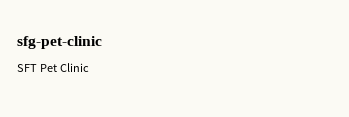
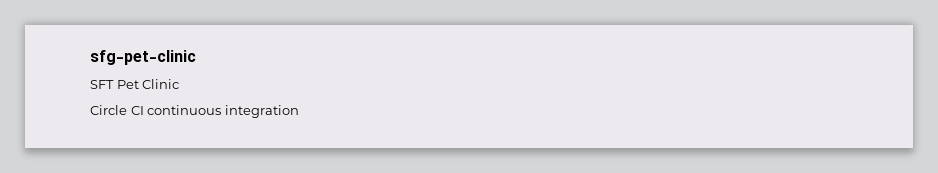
(89, 67) none -> [90,105,299,118] // Circle CI continuous integration

